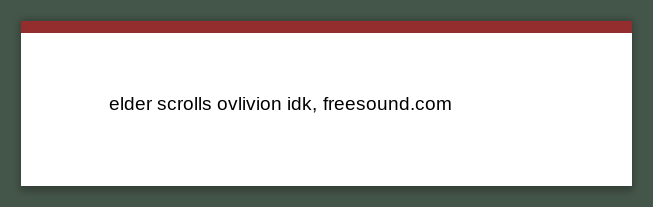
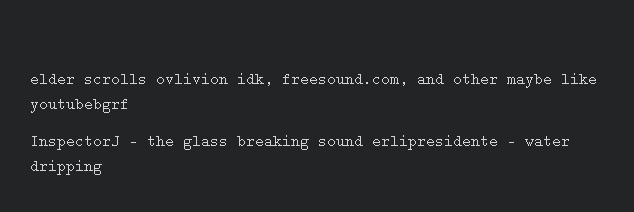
[322,97,452,110] freesound.com -> [282,72,597,88] [30,97,129,113] [30,134,570,150] [30,159,102,175] freesound.com, and other maybe like youtubebgrf // InspectorJ - the glass breaking sound erlipresidente - water dripping

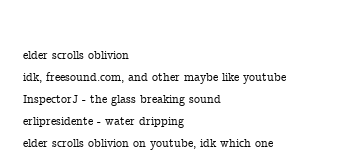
[30,72,228,86] elder scrolls ovlivion -> [23,51,129,59] elder scrolls oblivion //
[30,97,129,113] youtubebgrf -> [243,73,286,84] youtube
(363, 141) none -> (221, 99) //
(102, 167) none -> [23,139,273,150] // elder scrolls oblivion on youtube, idk which one

